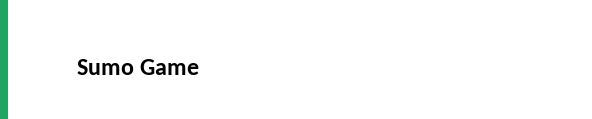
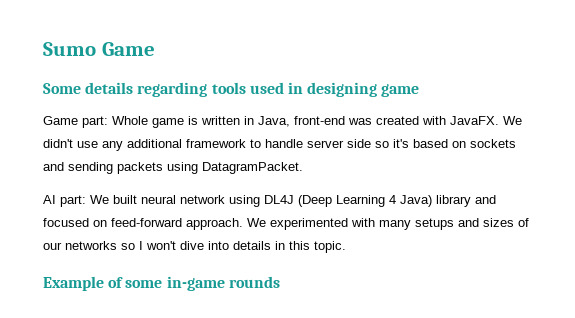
(200, 67) none -> [43,82,420,97] [43,116,522,128] [43,139,516,151] [43,162,303,174] [43,195,496,207] [43,218,529,230] [43,241,346,253] [43,276,280,291] // Some details regarding tools used in designing game // Game part: Whole game is written in Java, front-end was created with JavaFX. We didn't use any additional framework to handle server side so it's based on sockets and sending packets using DatagramPacket. // AI part: We built neural network using DL4J (Deep Learning 4 Java) library and focused on feed-forward approach. We experimented with many setups and sizes of our networks so I won't dive into details in this topic. // Example of some in-game rounds

